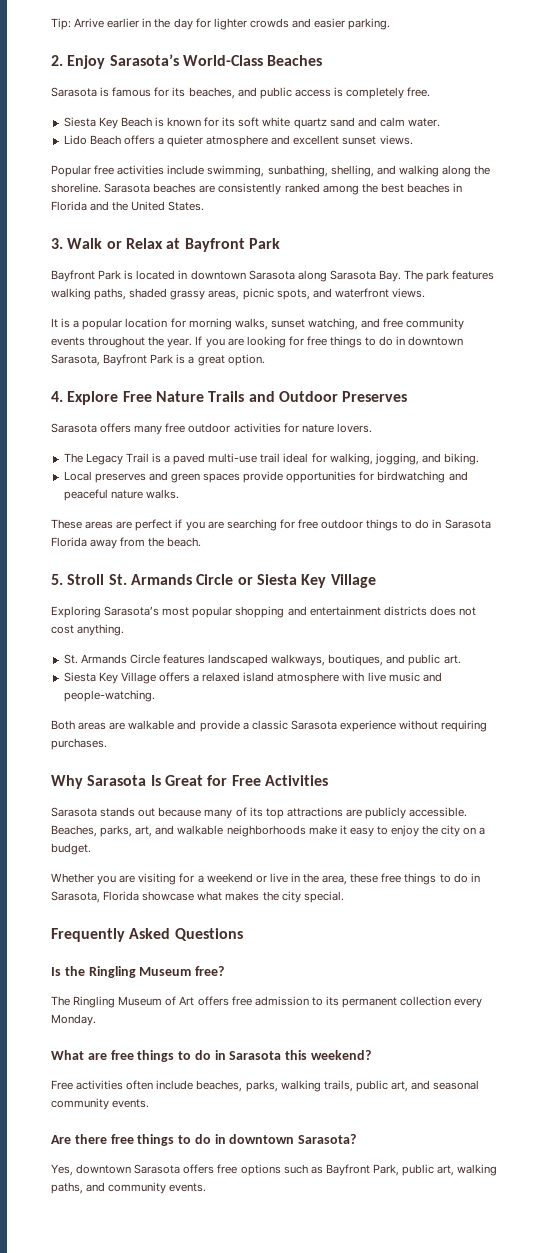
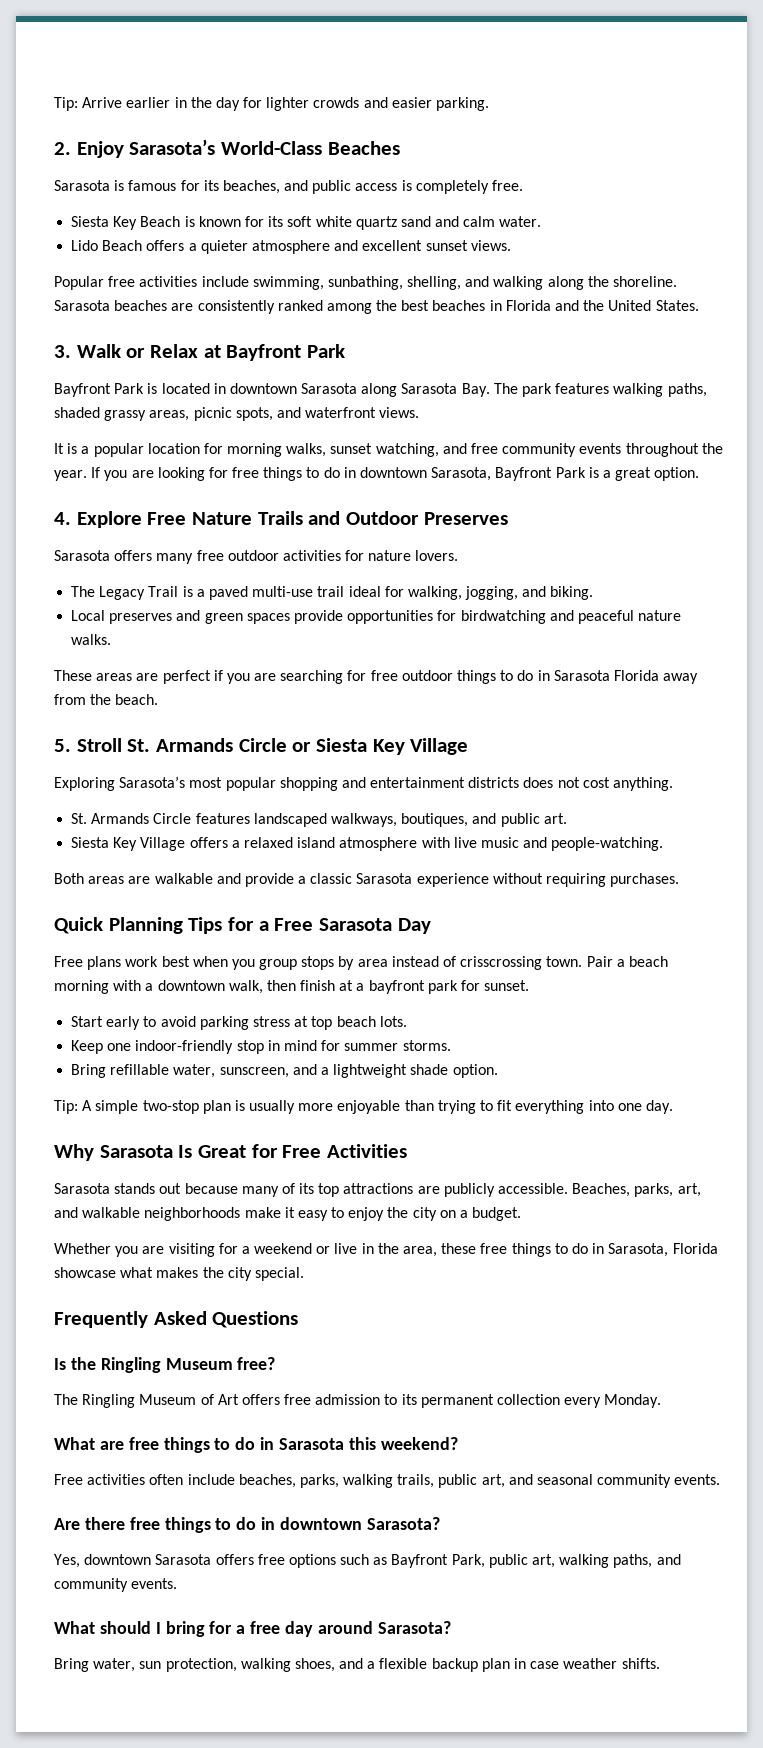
(107, 744) none -> [54,917,431,934] [54,956,668,970] [54,980,530,994] [71,1016,407,1030] [71,1040,451,1054] [71,1064,498,1078] [54,1100,673,1114] // Quick Planning Tips for a Free Sarasota Day // Free plans work best when you group stops by area instead of crisscrossing town. Pair a beach morning with a downtown walk, then finish at a bayfront park for sunset. // Start early to avoid parking stress at top beach lots. // Keep one indoor-friendly stop in mind for summer storms. // Bring refillable water, sunscreen, and a lightweight shade option. // Tip: A simple two-stop plan is usually more enjoyable than trying to fit everything into one day.
(207, 1187) none -> [54,1621,451,1637] [54,1658,660,1672] // What should I bring for a free day around Sarasota? // Bring water, sun protection, walking shoes, and a flexible backup plan in case weather shifts.

